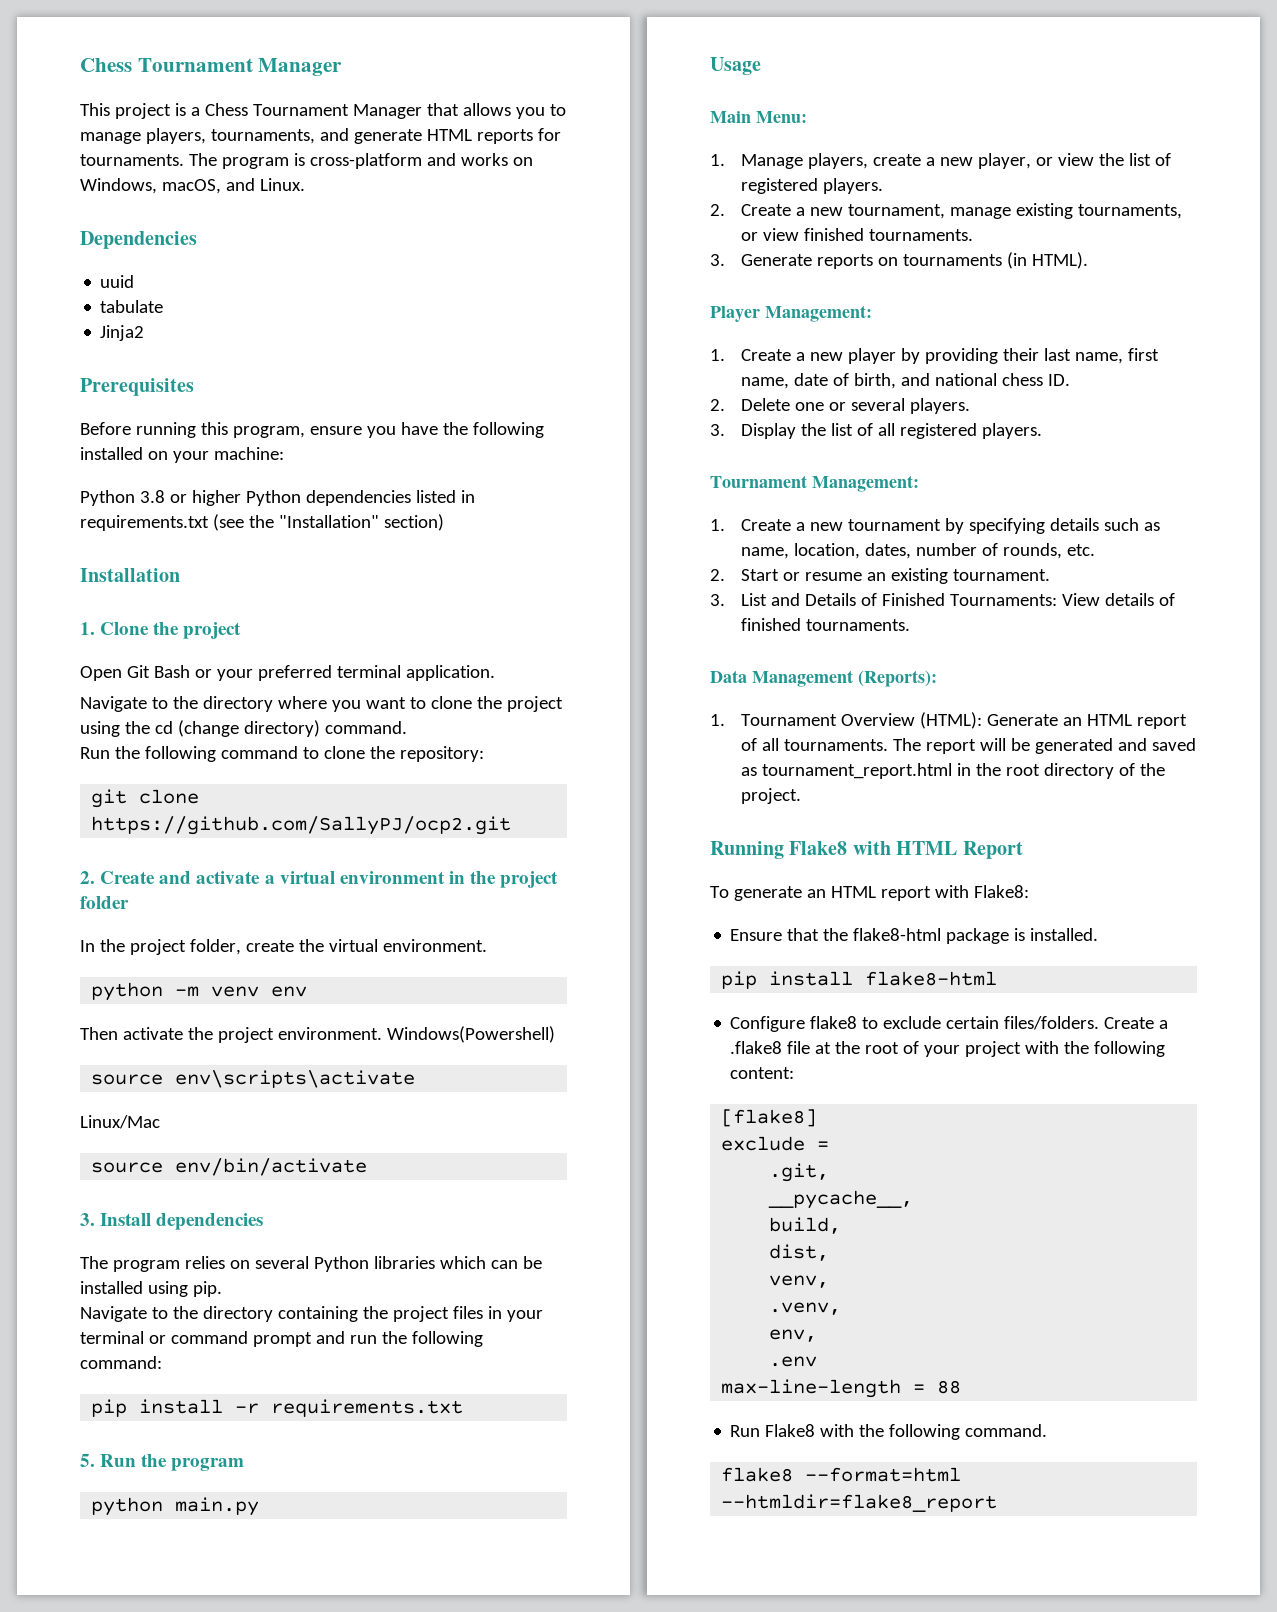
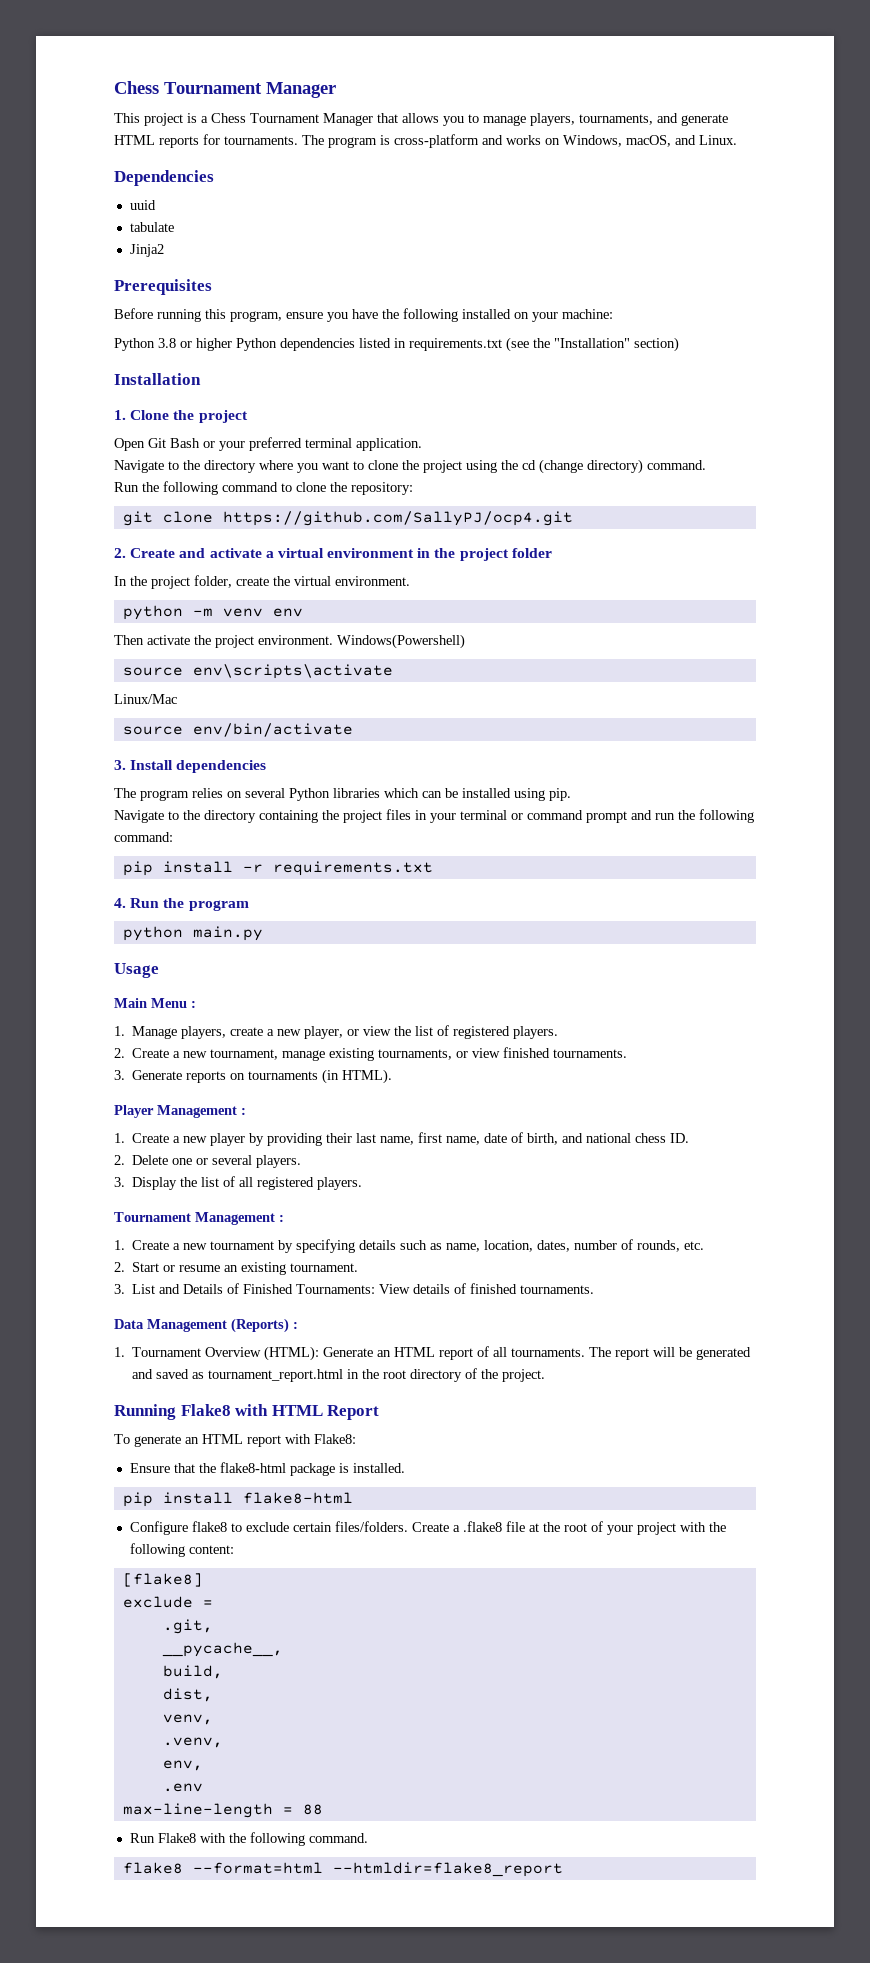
[91,816,512,835] https://github.com/SallyPJ/ocp2.git -> [222,511,573,526] https://github.com/SallyPJ/ocp4.git
[80,1454,95,1467] 5. -> [114,898,126,908] 4.
[756,111,807,123] Menu: -> [151,998,196,1008] Menu :
[765,305,872,322] Management: -> [157,1105,246,1118] Management :
[812,475,919,492] Management: -> [195,1212,284,1225] Management :
[858,670,937,687] (Reports): -> [231,1318,298,1333] (Reports) :

